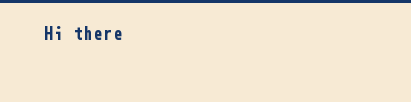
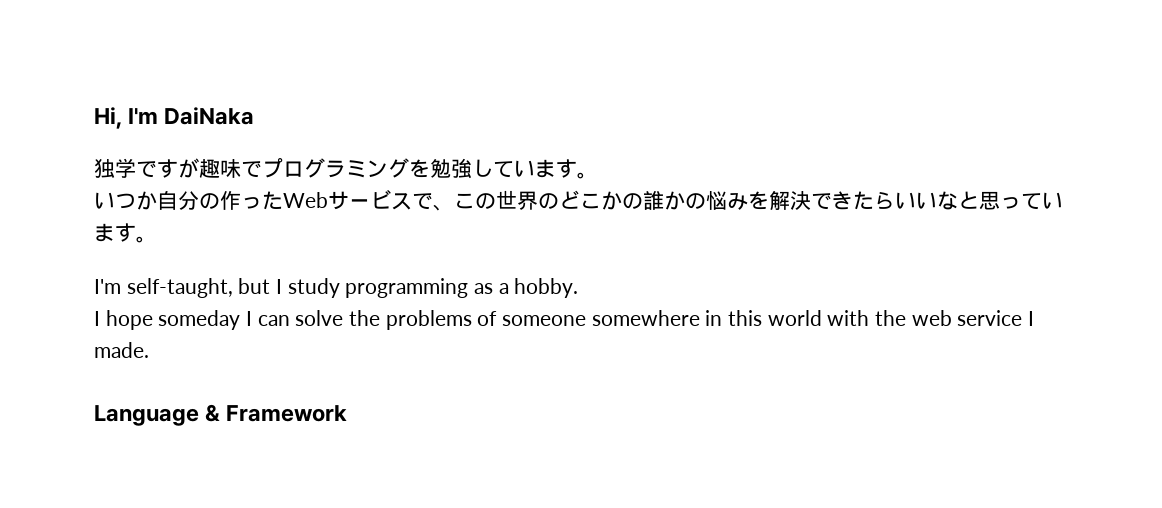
[43,26,123,40] Hi there -> [94,107,255,129] [94,158,598,179] [94,190,1063,211] [94,223,157,243] [94,278,579,298] [94,310,1035,330] [94,342,149,358] [94,404,348,426] Hi, I'm DaiNaka // 独学ですが趣味でプログラミングを勉強しています。 // いつか自分の作ったWebサービスで、この世界のどこかの誰かの悩みを解決できたらいいなと思っています。 // I'm self-taught, but I study programming as a hobby. // I hope someday I can solve the problems of someone somewhere in this world with the web service I made. // Language & Framework

